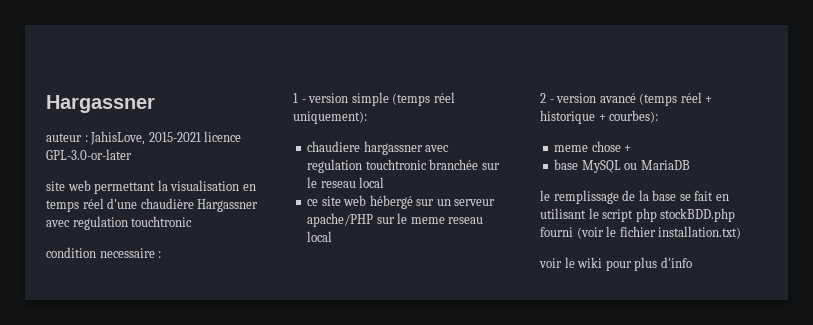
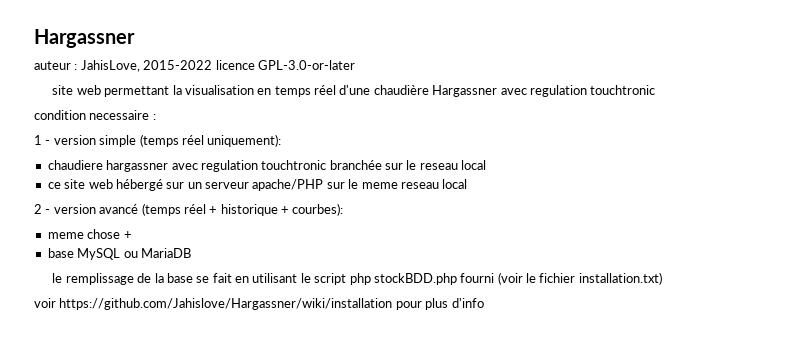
[148,132,201,142] 2015-2021 -> [143,60,213,70] 2015-2022
[564,257,603,268] le wiki -> [59,298,393,310] https://github.com/Jahislove/Hargassner/wiki/installation

